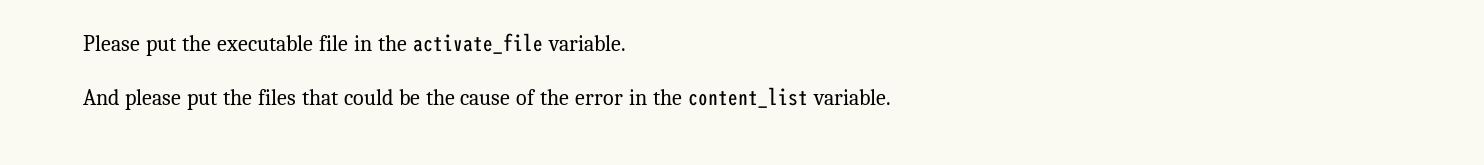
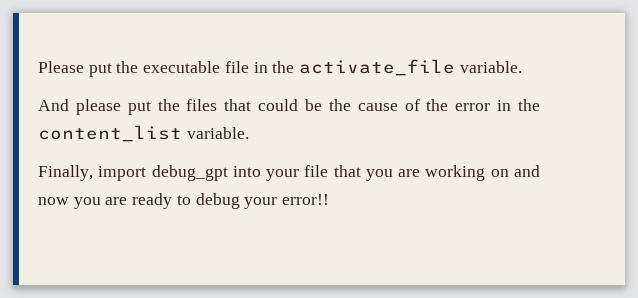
(892, 97) none -> [38,165,540,181] [38,193,330,209] // Finally, import debug_gpt into your file that you are working on and now you are ready to debug your error!!

